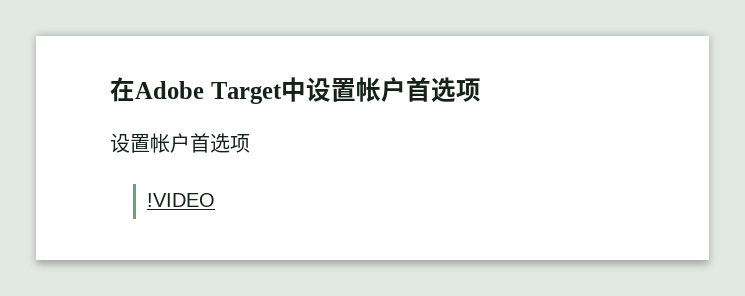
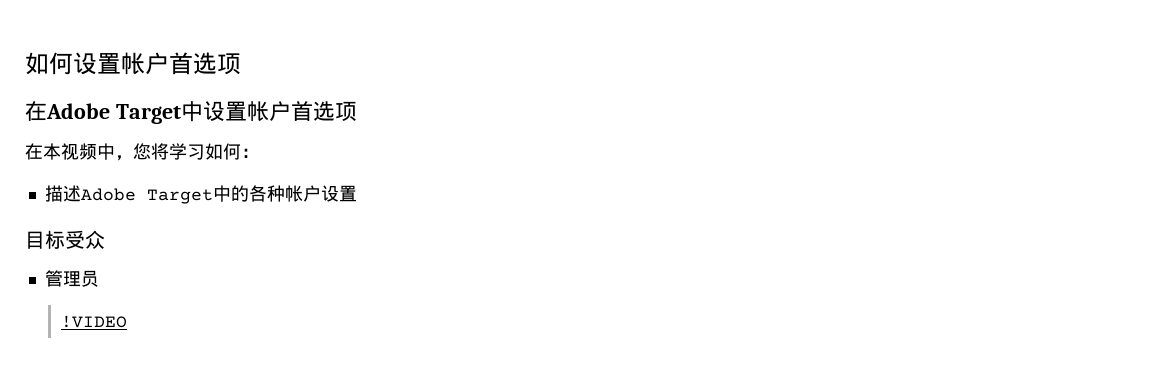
(110, 89) none -> [25,52,241,75] 如何设置帐户首选项 //
[110,133,250,153] 设置帐户首选项 -> [25,143,259,161] [44,185,357,204] [25,230,105,249] [44,270,99,287] 在本视频中，您将学习如何： // 描述Adobe Target中的各种帐户设置 // 目标受众 // 管理员

